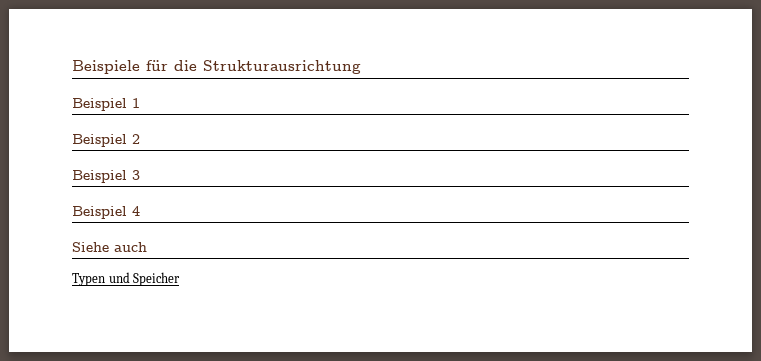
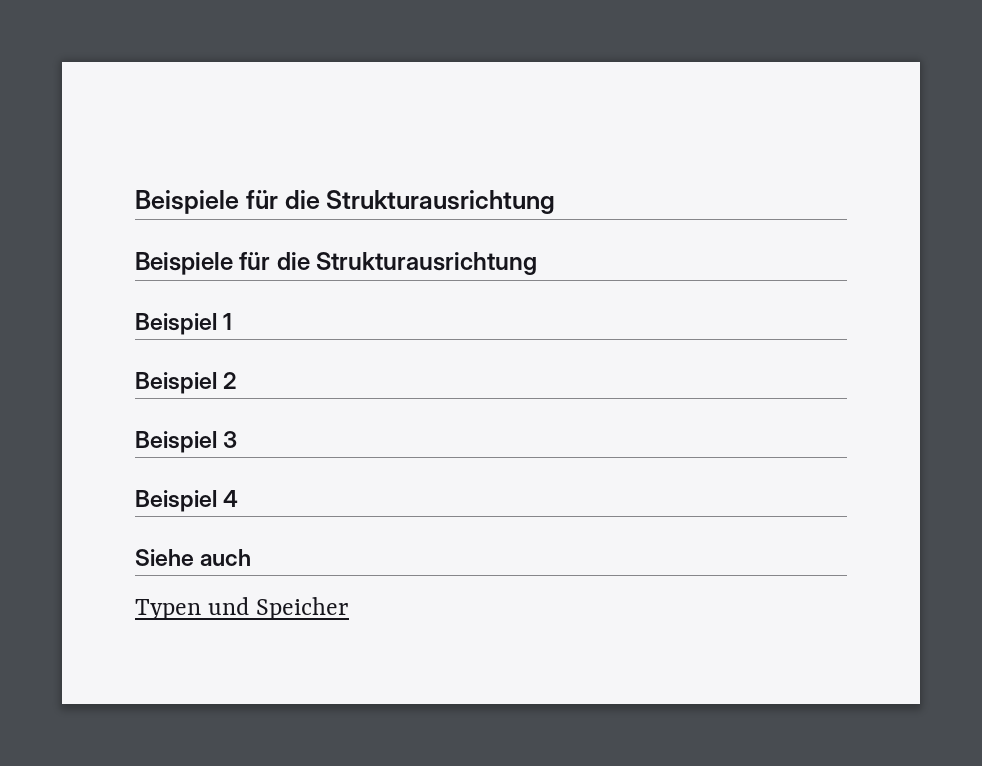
[72,60,361,74] Beispiele für die Strukturausrichtung -> [135,190,556,214] [135,252,538,275] Beispiele für die Strukturausrichtung // Beispiele für die Strukturausrichtung

